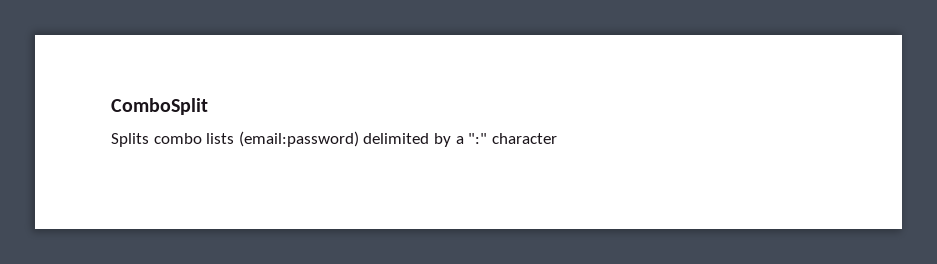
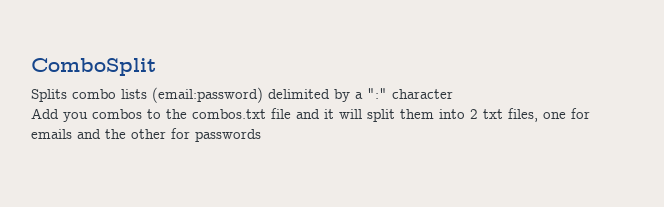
(557, 138) none -> [31,108,590,122] [31,128,261,142] // Add you combos to the combos.txt file and it will split them into 2 txt files, one for emails and the other for passwords

